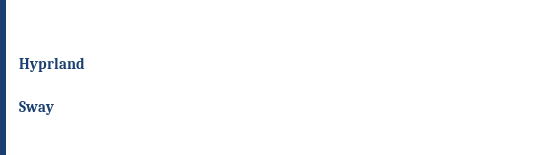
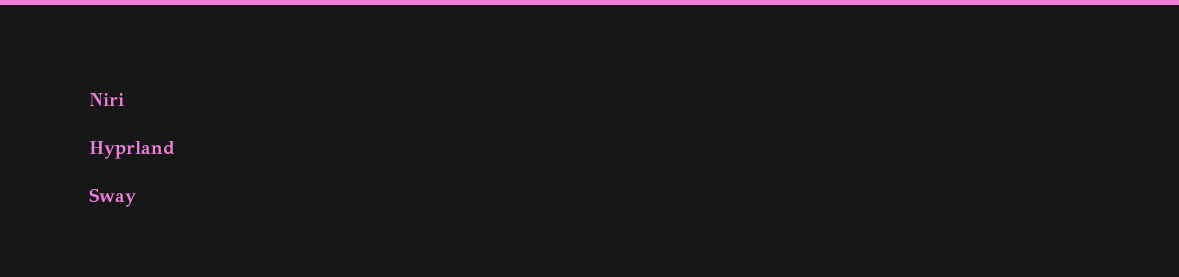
(19, 64) none -> [89,93,124,106] Niri //

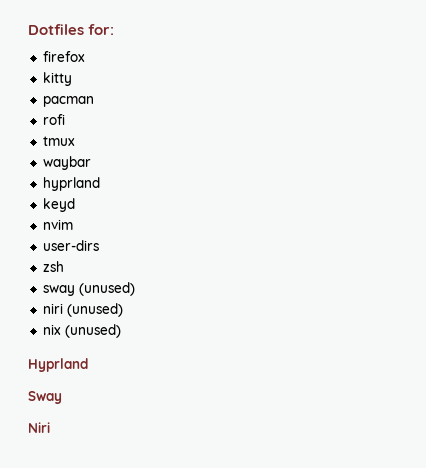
[89,93,124,106] Niri -> [28,24,115,35] [42,51,85,62] [42,72,72,86] [42,96,94,107] [42,114,65,125] [42,136,75,146] [42,156,91,170] [42,177,100,191] [42,198,75,212] [42,219,73,230] [42,240,99,251] [42,261,64,272] [42,282,135,296] [42,303,123,317] [42,324,121,338] Dotfiles for: // firefox // kitty // pacman // rofi // tmux // waybar // hyprland // keyd // nvim // user-dirs // zsh // sway (unused) // niri (unused) // nix (unused)
(136, 197) none -> [28,422,50,433] // Niri

